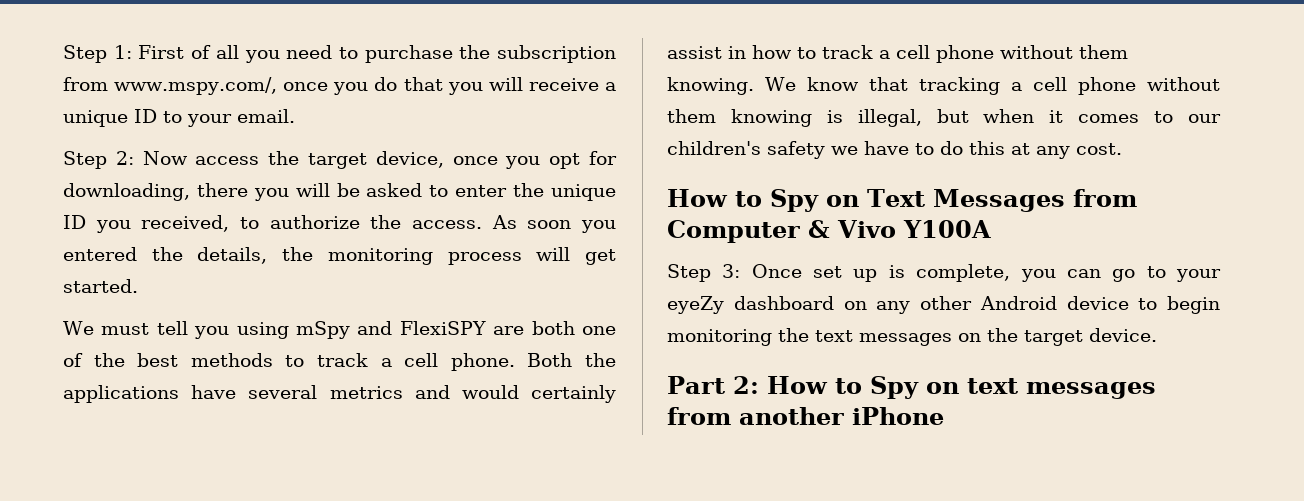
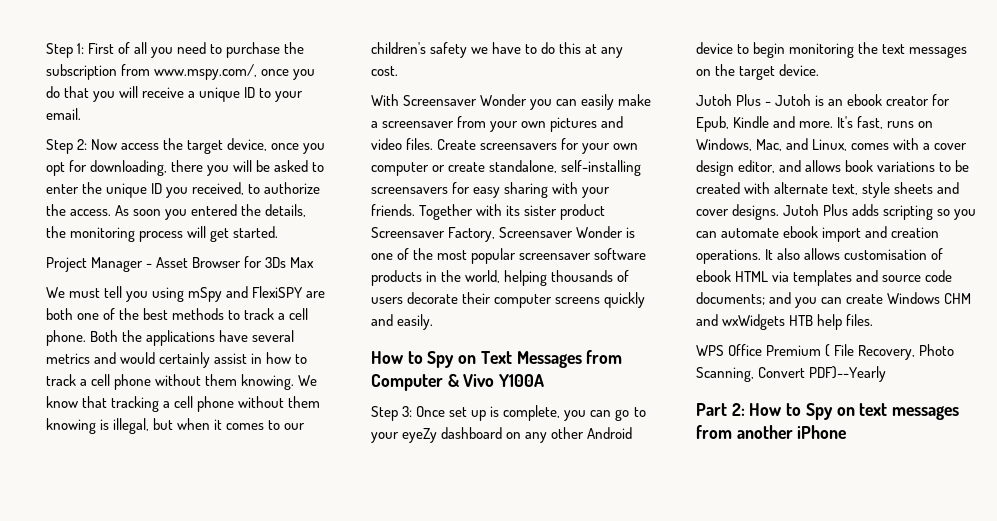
(138, 286) none -> [46,256,315,272] // Project Manager - Asset Browser for 3Ds Max
(1122, 149) none -> [371,94,652,110] [371,116,624,132] [371,138,639,154] [371,160,642,176] [371,182,611,198] [371,204,606,220] [371,226,636,242] [371,248,647,264] [371,270,630,286] [371,292,646,308] [371,314,434,330] // With Screensaver Wonder you can easily make a screensaver from your own pictures and video files. Create screensavers for your own computer or create standalone, self-installing screensavers for easy sharing with your friends. Together with its sister product Screensaver Factory, Screensaver Wonder is one of the most popular screensaver software products in the world, helping thousands of users decorate their computer screens quickly and easily.
(1157, 335) none -> [696,94,951,106] [696,116,934,132] [696,138,968,151] [696,160,970,176] [696,182,960,198] [696,204,977,220] [696,226,940,242] [696,248,944,264] [696,270,953,286] [696,292,972,308] [696,314,874,330] [696,344,955,360] [696,366,887,382] // Jutoh Plus - Jutoh is an ebook creator for Epub, Kindle and more. It's fast, runs on Windows, Mac, and Linux, comes with a cover design editor, and allows book variations to be created with alternate text, style sheets and cover designs. Jutoh Plus adds scripting so you can automate ebook import and creation operations. It also allows customisation of ebook HTML via templates and source code documents; and you can create Windows CHM and wxWidgets HTB help files. // WPS Office Premium ( File Recovery, Photo Scanning, Convert PDF)--Yearly

